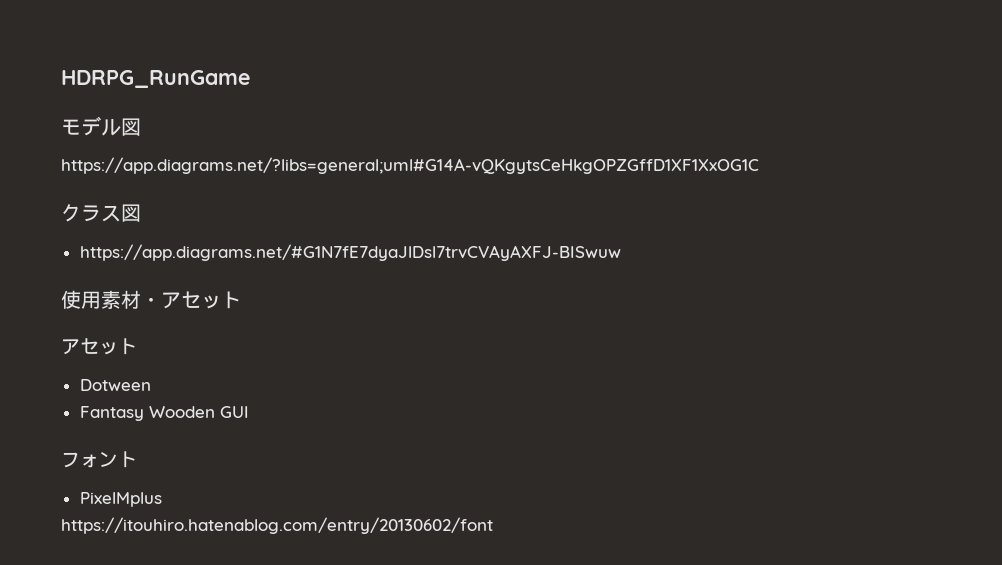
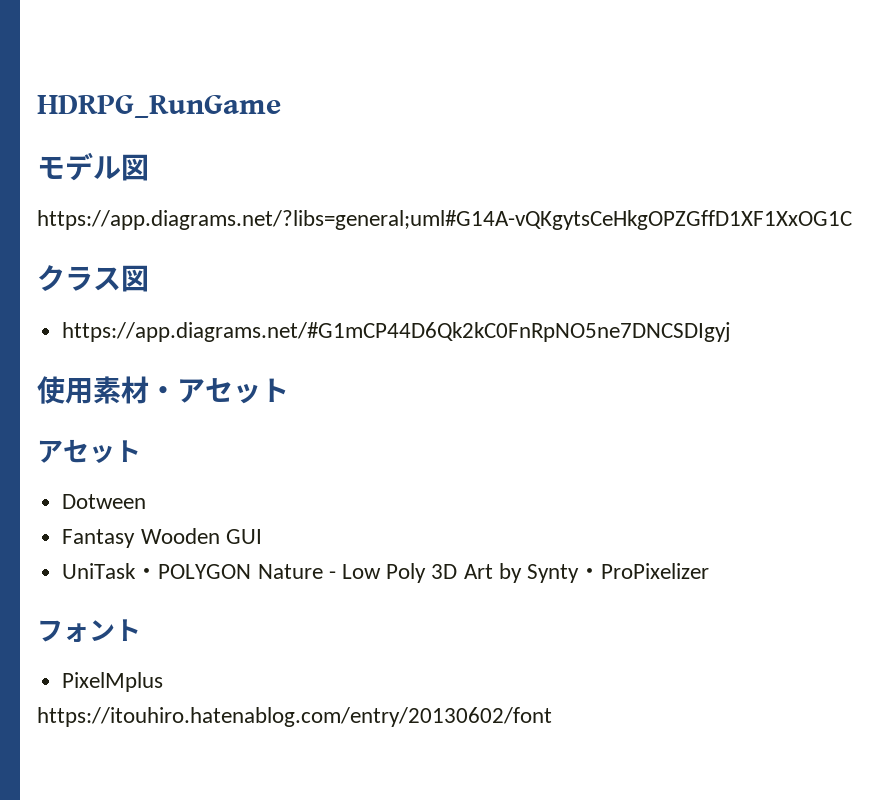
[79,244,621,261] https://app.diagrams.net/#G1N7fE7dyaJlDsl7trvCVAyAXFJ-BISwuw -> [62,322,732,342] https://app.diagrams.net/#G1mCP44D6Qk2kC0FnRpNO5ne7DNCSDIgyj
(249, 412) none -> [62,563,709,583] // UniTask・POLYGON Nature - Low Poly 3D Art by Synty・ProPixelizer

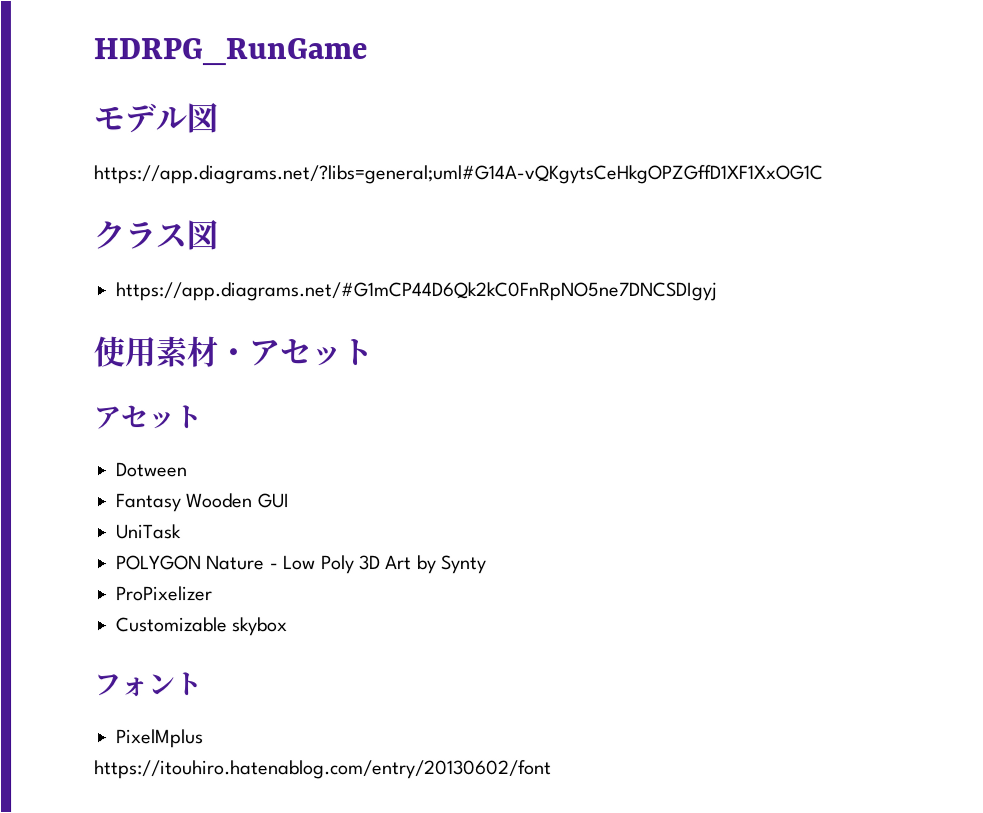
[135,568,159,579] ・ -> (182, 532) //
[577,568,601,579] ・ -> (488, 565) //
(709, 571) none -> [116,617,289,637] // Customizable skybox

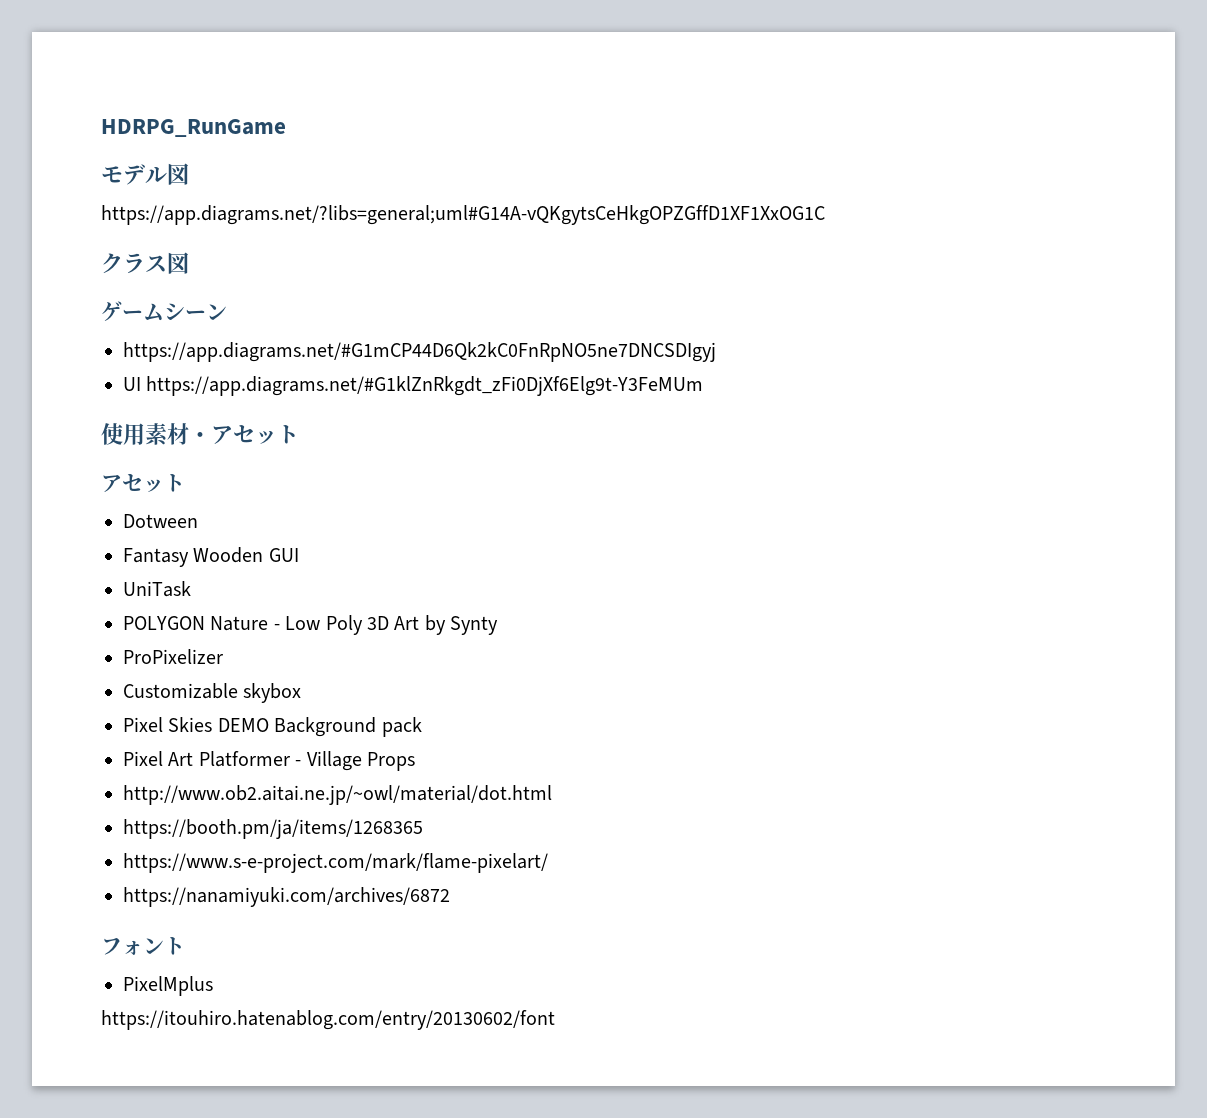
(218, 235) none -> [101,301,227,322] // ゲームシーン
(717, 291) none -> [123,376,704,396] // UI https://app.diagrams.net/#G1klZnRkgdt_zFi0DjXf6Elg9t-Y3FeMUm
(289, 627) none -> [123,717,422,737] [123,751,415,771] [123,785,552,805] [123,819,423,839] [123,853,548,873] [123,887,450,907] // Pixel Skies DEMO Background pack // Pixel Art Platformer - Village Props // http://www.ob2.aitai.ne.jp/~owl/material/dot.html // https://booth.pm/ja/items/1268365 // https://www.s-e-project.com/mark/flame-pixelart/ // https://nanamiyuki.com/archives/6872

